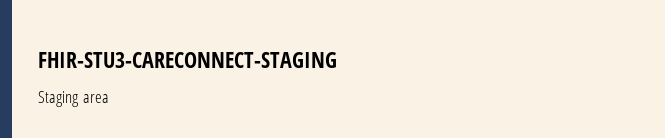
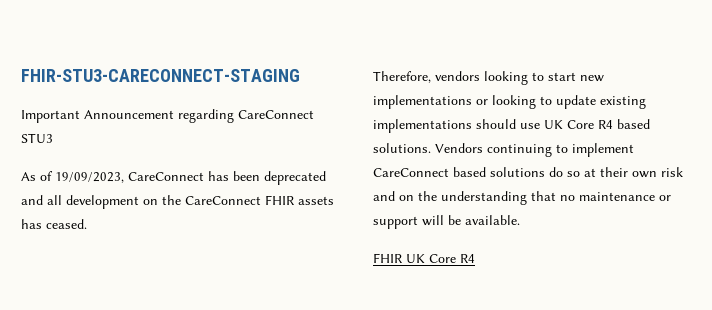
[38,91,109,107] Staging area -> [21,109,314,123] [21,133,53,143] [21,171,326,185] [21,195,334,209] [21,219,87,229] [373,71,604,85] [373,95,646,109] [373,119,650,133] [373,143,634,157] [373,167,683,178] [373,191,671,205] [373,215,520,229] [373,253,475,263] Important Announcement regarding CareConnect STU3 // As of 19/09/2023, CareConnect has been deprecated and all development on the CareConnect FHIR assets has ceased. // Therefore, vendors looking to start new implementations or looking to update existing implementations should use UK Core R4 based solutions. Vendors continuing to implement CareConnect based solutions do so at their own risk and on the understanding that no maintenance or support will be available. // FHIR UK Core R4

